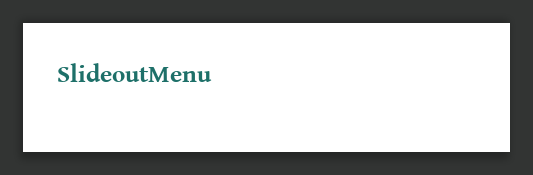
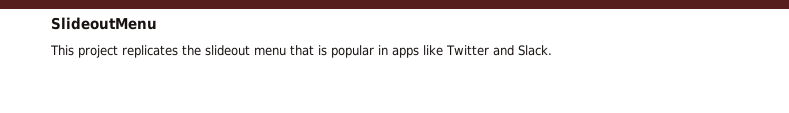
(212, 72) none -> [50,45,552,58] // This project replicates the slideout menu that is popular in apps like Twitter and Slack.

